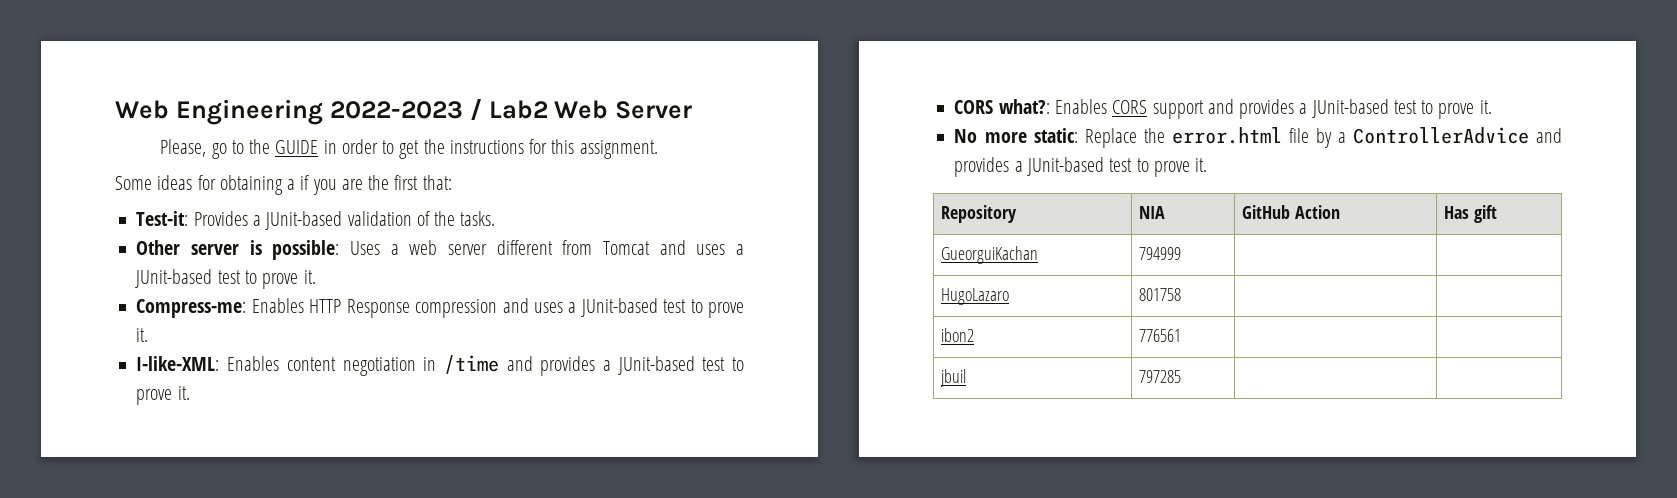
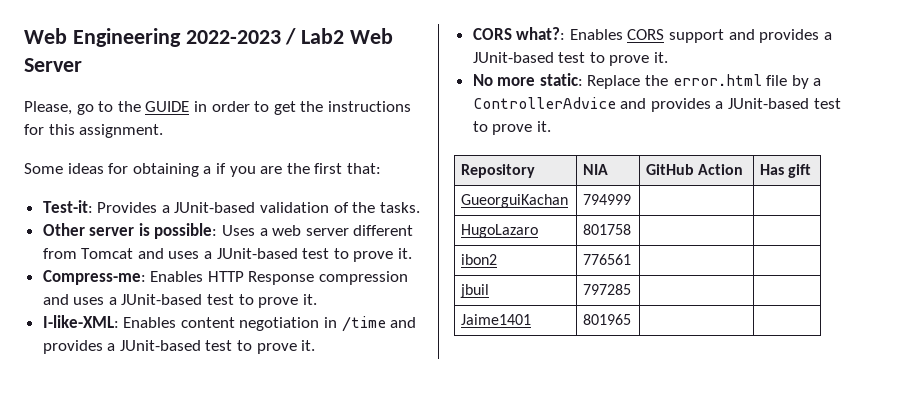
(1182, 376) none -> [461,314,532,325] [583,314,632,325] // Jaime1401 | 801965 | |

